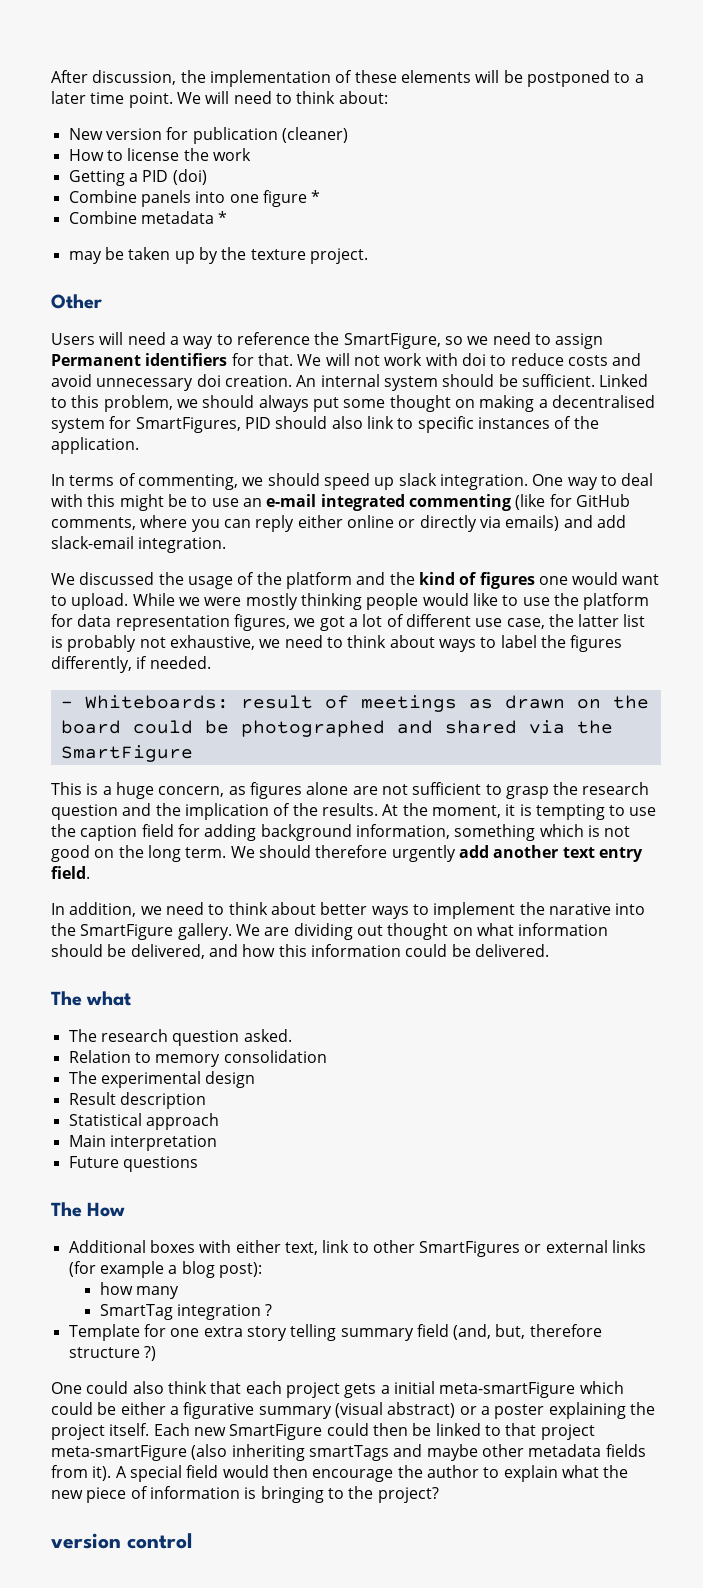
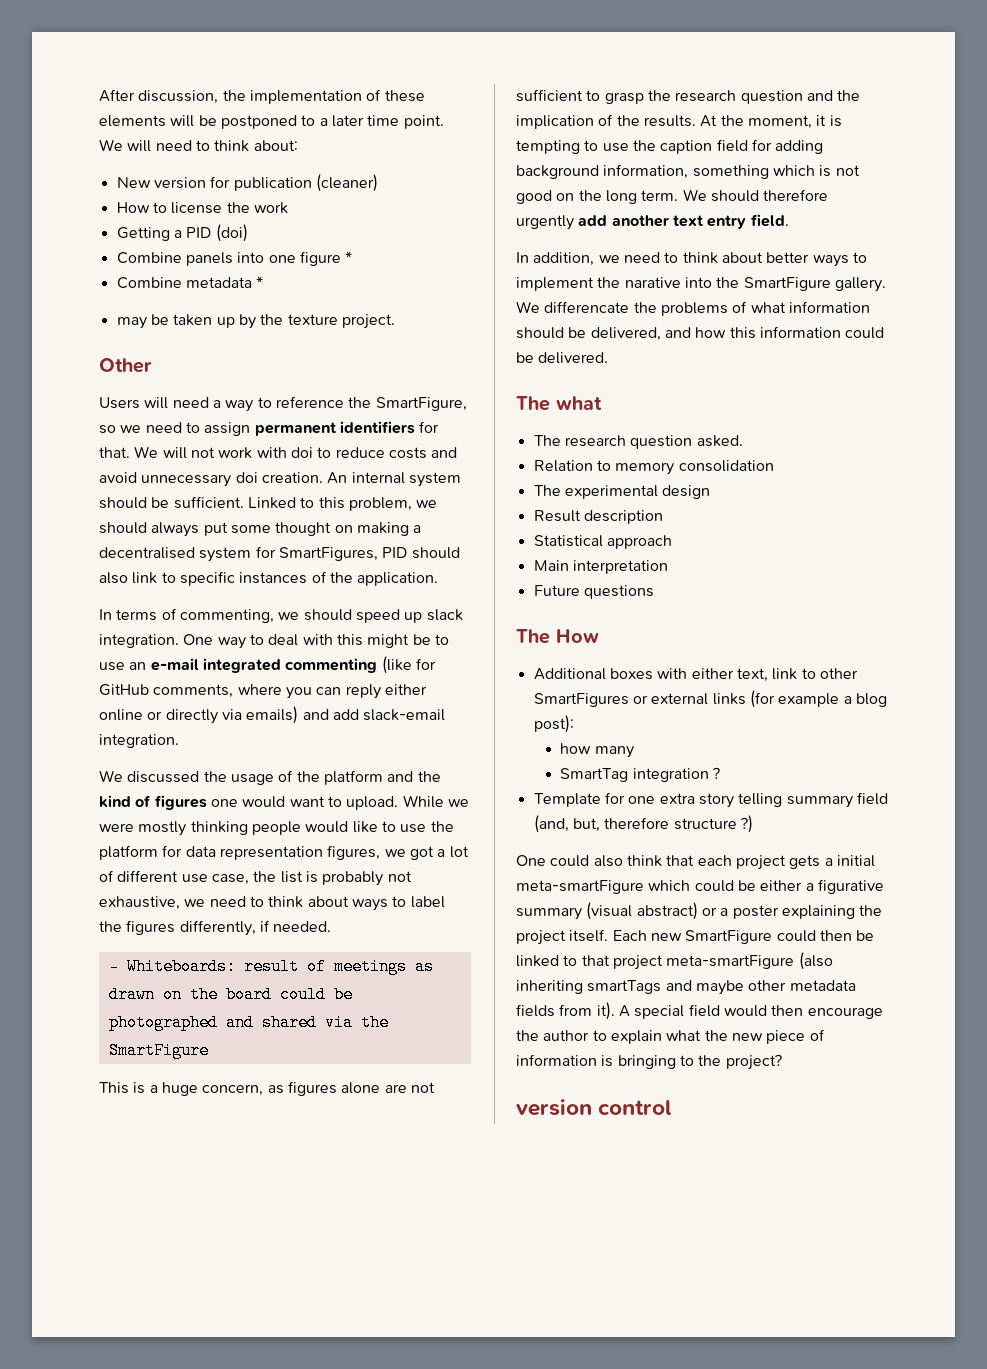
[51,354,141,366] Permanent -> [254,422,336,436] permanent
[578,614,620,627] latter -> (277, 876) none
[264,923,473,940] are dividing out thought on -> [544,301,748,316] differencate the problems of

